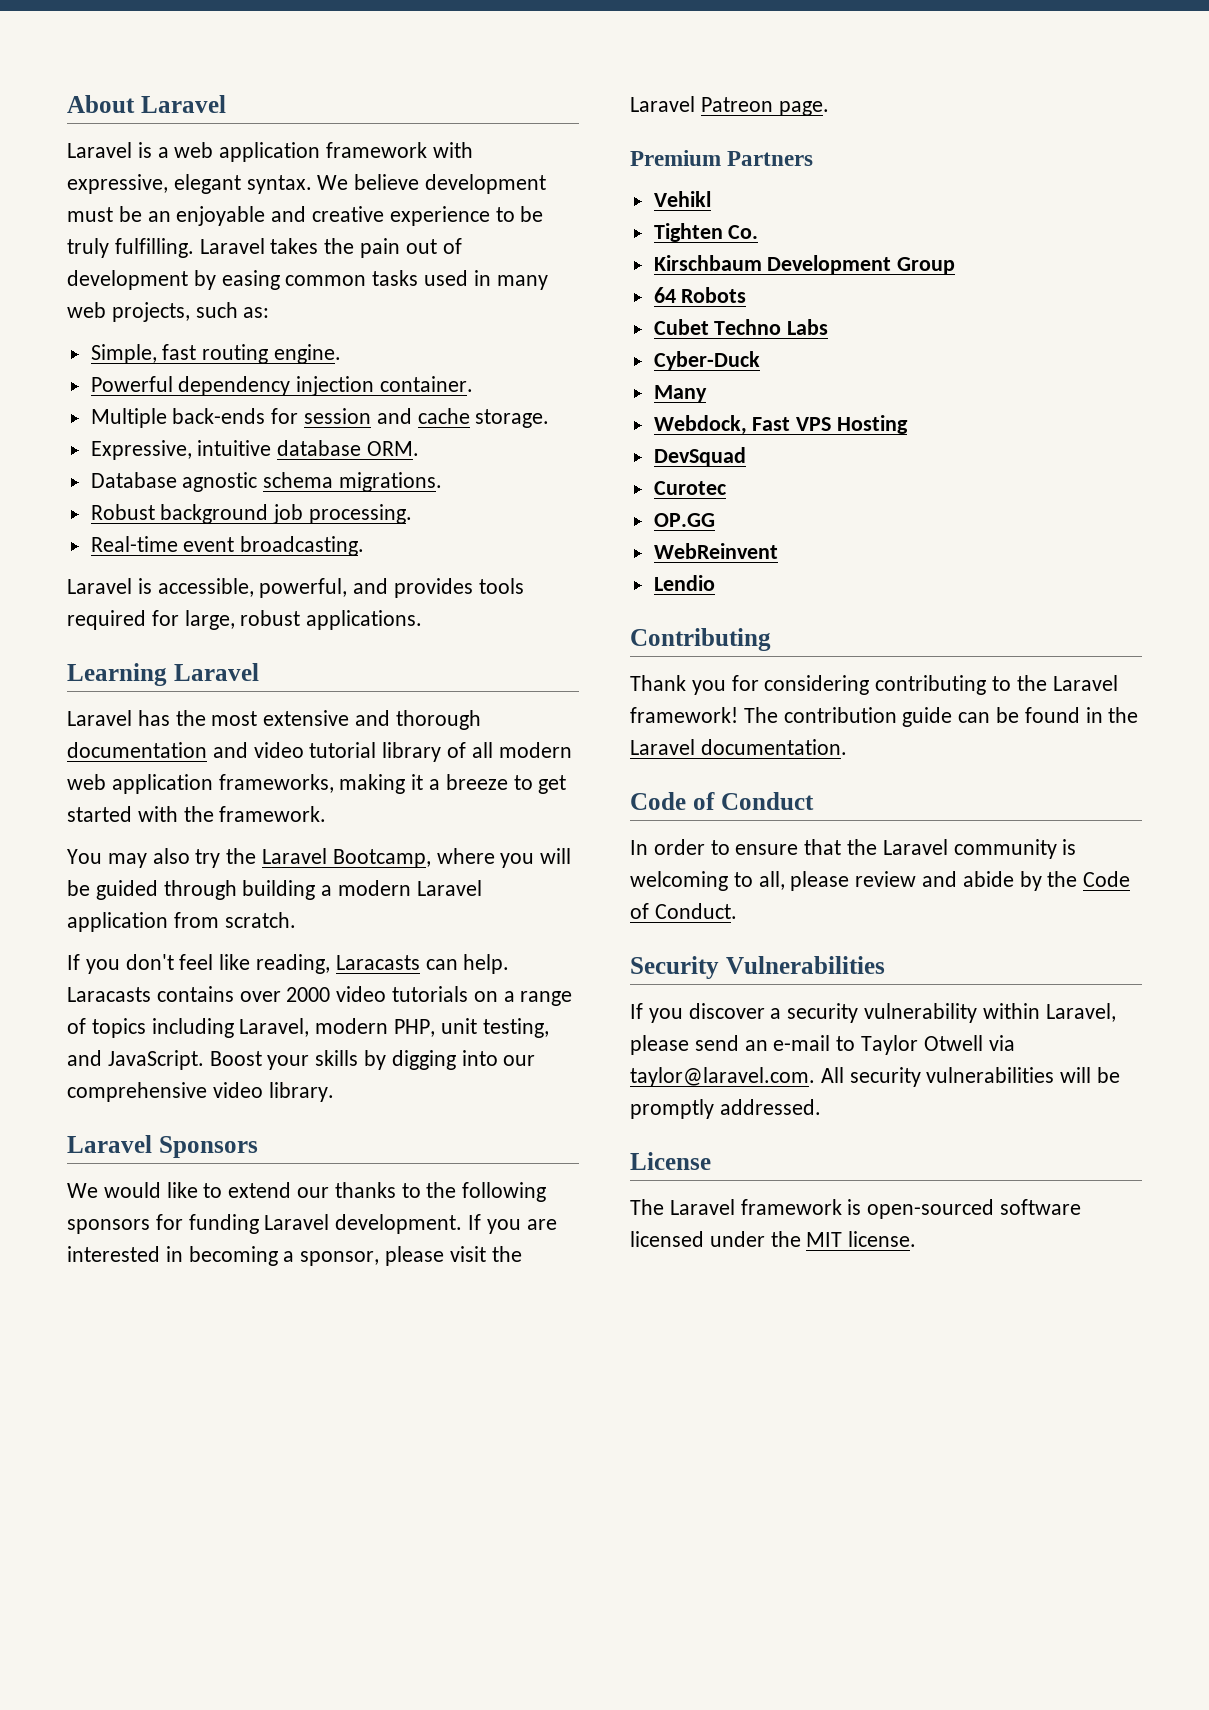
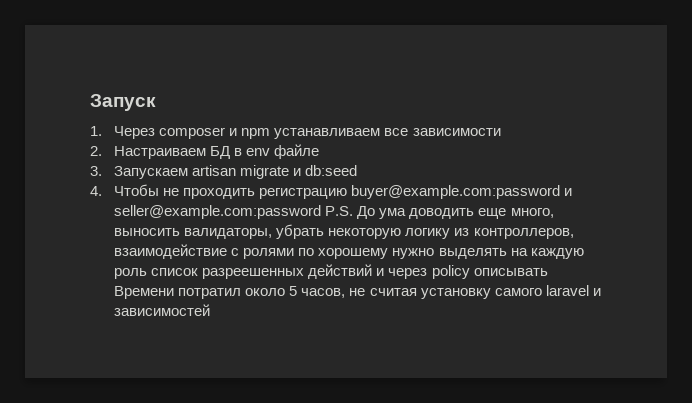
[67,95,226,113] [67,142,473,162] [67,174,547,194] [67,206,544,226] [67,238,462,258] [67,270,548,290] [67,302,270,322] [90,344,342,364] [90,376,474,396] [90,408,550,428] [90,440,420,460] [90,472,443,492] [90,504,413,524] [90,536,365,556] [67,578,524,598] [67,610,423,630] [67,663,259,686] [67,710,481,730] [67,742,572,762] [67,774,567,794] [67,806,327,822] [67,848,572,868] [67,880,482,900] [67,912,296,932] [67,954,510,974] [67,986,573,1006] [67,1018,549,1038] [67,1050,536,1070] [67,1082,334,1102] [67,1135,258,1158] [67,1182,547,1202] [67,1214,557,1234] [67,1246,522,1266] [630,96,829,116] [630,150,814,166] [653,191,711,207] [653,223,759,242] [653,255,956,274] [653,287,747,303] [653,319,829,335] [653,351,760,370] [653,385,707,402] [653,415,909,435] [653,447,746,466] [653,481,726,495] [653,513,715,527] [653,543,778,559] [653,575,715,591] [630,628,771,651] [630,675,1118,695] [630,707,1139,727] [630,739,847,755] [630,792,814,810] [630,839,1077,859] [630,871,1131,891] [630,903,737,919] [630,956,885,979] [630,1003,1116,1023] [630,1035,1015,1055] [630,1067,1121,1087] [630,1099,821,1119] [630,1152,711,1170] [630,1199,1082,1219] [630,1231,917,1247] About Laravel // Laravel is a web application framework with expressive, elegant syntax. We believe development must be an enjoyable and creative experience to be truly fulfilling. Laravel takes the pain out of development by easing common tasks used in many web projects, such as: // Simple, fast routing engine. // Powerful dependency injection container. // Multiple back-ends for session and cache storage. // Expressive, intuitive database ORM. // Database agnostic schema migrations. // Robust background job processing. // Real-time event broadcasting. // Laravel is accessible, powerful, and provides tools required for large, robust applications. // Learning Laravel // Laravel has the most extensive and thorough documentation and video tutorial library of all modern web application frameworks, making it a breeze to get started with the framework. // You may also try the Laravel Bootcamp, where you will be guided through building a modern Laravel application from scratch. // If you don't feel like reading, Laracasts can help. Laracasts contains over 2000 video tutorials on a range of topics including Laravel, modern PHP, unit testing, and JavaScript. Boost your skills by digging into our comprehensive video library. // Laravel Sponsors // We would like to extend our thanks to the following sponsors for funding Laravel development. If you are interested in becoming a sponsor, please visit the Laravel Patreon page. // Premium Partners // Vehikl // Tighten Co. // Kirschbaum Development Group // 64 Robots // Cubet Techno Labs // Cyber-Duck // Many // Webdock, Fast VPS Hosting // DevSquad // Curotec // OP.GG // WebReinvent // Lendio // Contributing // Thank you for considering contributing to the Laravel framework! The contribution guide can be found in the Laravel documentation. // Code of Conduct // In order to ensure that the Laravel community is welcoming to all, please review and abide by the Code of Conduct. // Security Vulnerabilities // If you discover a security vulnerability within Laravel, please send an e-mail to Taylor Otwell via taylor@laravel.com. All security vulnerabilities will be promptly addressed. // License // The Laravel framework is open-sourced software licensed under the MIT license. -> [90,94,156,111] [90,126,501,139] [90,144,320,159] [90,165,358,179] [90,184,573,199] [114,205,554,219] [114,224,574,239] [114,244,584,259] [114,264,548,279] [114,285,601,299] [114,304,211,316] Запуск // 1. Через composer и npm устанавливаем все зависимости // 2. Настраиваем БД в env файле // 3. Запускаем artisan migrate и db:seed // 4. Чтобы не проходить регистрацию buyer@example.com:password и seller@example.com:password P.S. До ума доводить еще много, выносить валидаторы, убрать некоторую логику из контроллеров, взаимодействие с ролями по хорошему нужно выделять на каждую роль список разреешенных действий и через policy описывать Времени потратил около 5 часов, не считая установку самого laravel и зависимостей

